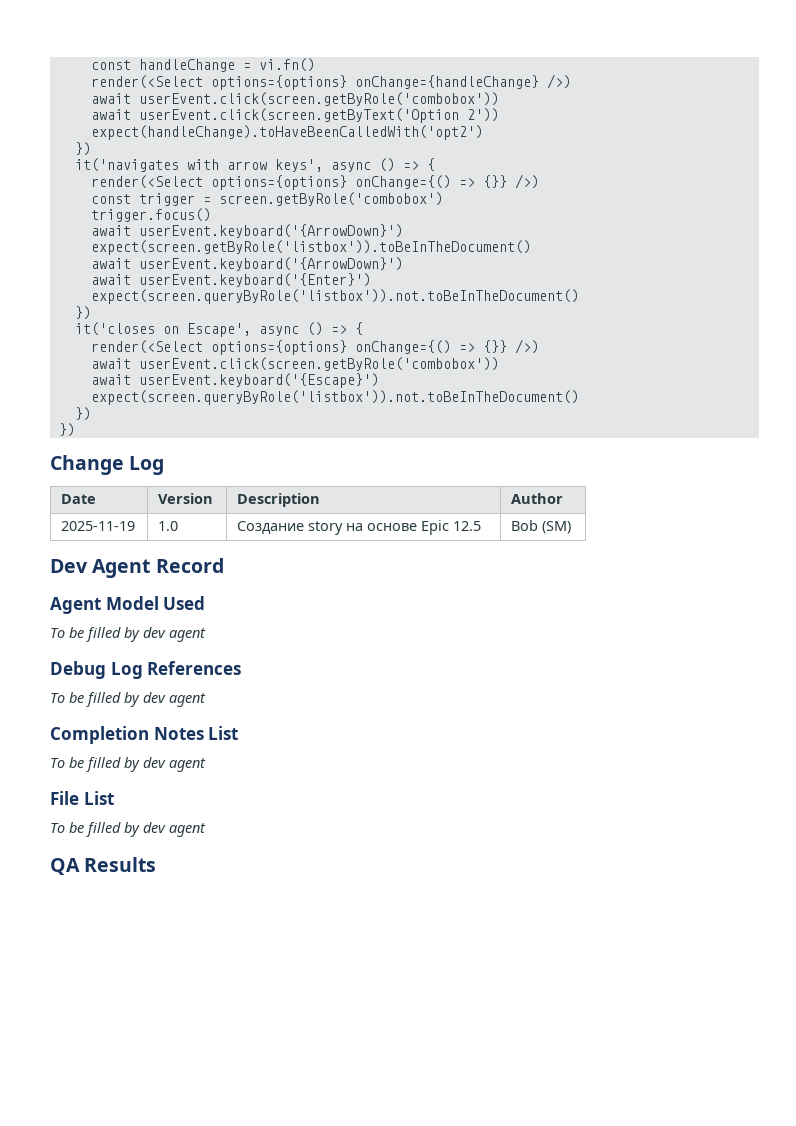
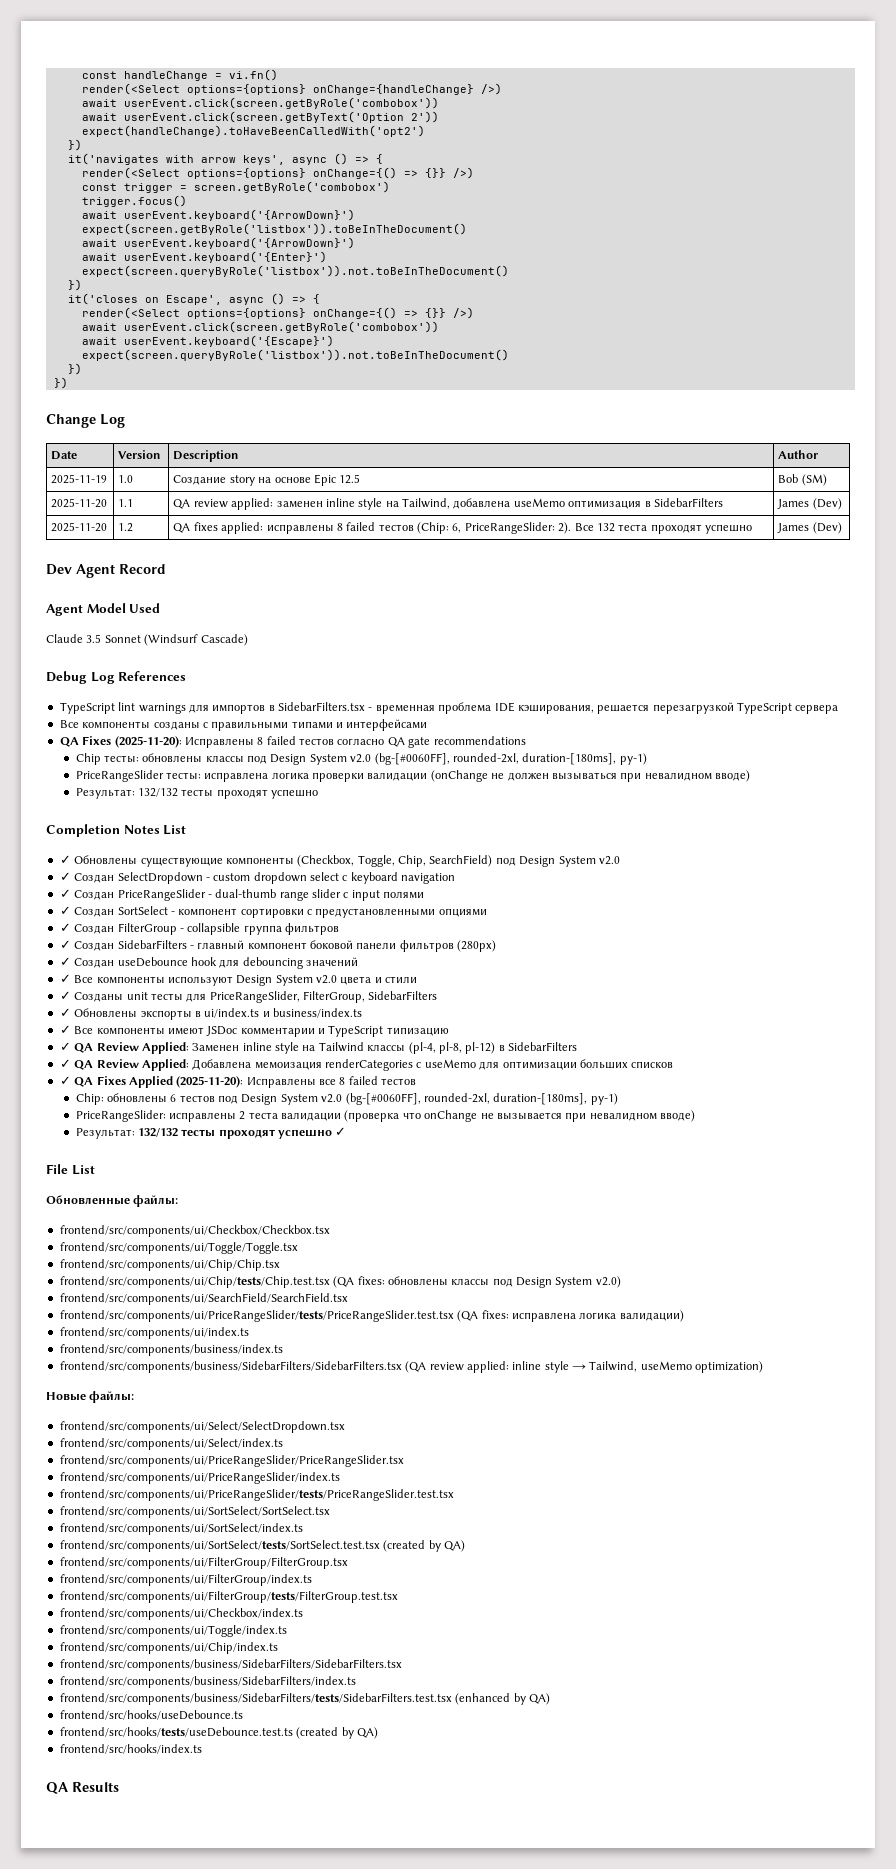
(572, 527) none -> [51,498,108,508] [118,499,134,507] [173,498,723,510] [777,498,842,510] [51,522,108,532] [118,523,134,532] [173,522,752,534] [777,522,842,534] // 2025-11-20 | 1.1 | QA review applied: заменен inline style на Tailwind, добавлена useMemo оптимизация в SidebarFilters | James (Dev) // 2025-11-20 | 1.2 | QA fixes applied: исправлены 8 failed тестов (Chip: 6, PriceRangeSlider: 2). Все 132 теста проходят успешно | James (Dev)
[50,627,206,642] [50,661,242,679] [50,692,206,707] [50,726,239,744] [50,757,206,772] [50,791,114,805] [50,822,206,837] To be filled by dev agent // Debug Log References // To be filled by dev agent // Completion Notes List // To be filled by dev agent // File List // To be filled by dev agent -> [46,634,248,646] [46,671,187,684] [59,702,839,714] [59,719,428,731] [59,736,526,748] [75,753,647,765] [75,770,751,782] [75,788,319,799] [46,824,187,837] [59,855,620,867] [59,872,456,884] [59,889,425,901] [59,906,487,918] [59,923,339,935] [59,940,497,952] [59,957,358,969] [59,974,418,986] [59,991,438,1003] [59,1008,362,1020] [59,1025,449,1037] [59,1042,577,1054] [59,1059,674,1071] [59,1076,417,1088] [75,1093,618,1105] [75,1110,696,1122] [75,1127,347,1139] [46,1164,95,1175] [46,1195,179,1207] [59,1225,330,1237] [59,1242,298,1254] [59,1259,280,1271] [59,1276,621,1288] [59,1293,348,1305] [59,1310,684,1322] [59,1327,249,1339] [59,1344,283,1356] [59,1361,764,1373] [46,1391,135,1403] [59,1421,345,1433] [59,1438,283,1450] [59,1455,404,1467] [59,1472,340,1484] [59,1489,454,1501] [59,1506,330,1518] [59,1523,303,1535] [59,1540,465,1552] [59,1557,348,1569] [59,1574,312,1586] [59,1591,398,1603] [59,1608,303,1620] [59,1625,287,1637] [59,1642,278,1654] [59,1659,402,1671] [59,1676,356,1688] [59,1693,550,1705] [59,1710,243,1720] [59,1727,378,1739] [59,1744,202,1754] Claude 3.5 Sonnet (Windsurf Cascade) // Debug Log References // TypeScript lint warnings для импортов в SidebarFilters.tsx - временная проблема IDE кэширования, решается перезагрузкой TypeScript сервера // Все компоненты созданы с правильными типами и интерфейсами // QA Fixes (2025-11-20): Исправлены 8 failed тестов согласно QA gate recommendations // Chip тесты: обновлены классы под Design System v2.0 (bg-[#0060FF], rounded-2xl, duration-[180ms], py-1) // PriceRangeSlider тесты: исправлена логика проверки валидации (onChange не должен вызываться при невалидном вводе) // Результат: 132/132 тесты проходят успешно // Completion Notes List // ✓ Обновлены существующие компоненты (Checkbox, Toggle, Chip, SearchField) под Design System v2.0 // ✓ Создан SelectDropdown - custom dropdown select с keyboard navigation // ✓ Создан PriceRangeSlider - dual-thumb range slider с input полями // ✓ Создан SortSelect - компонент сортировки с предустановленными опциями // ✓ Создан FilterGroup - collapsible группа фильтров // ✓ Создан SidebarFilters - главный компонент боковой панели фильтров (280px) // ✓ Создан useDebounce hook для debouncing значений // ✓ Все компоненты используют Design System v2.0 цвета и стили // ✓ Созданы unit тесты для PriceRangeSlider, FilterGroup, SidebarFilters // ✓ Обновлены экспорты в ui/index.ts и business/index.ts // ✓ Все компоненты имеют JSDoc комментарии и TypeScript типизацию // ✓ QA Review Applied: Заменен inline style на Tailwind классы (pl-4, pl-8, pl-12) в SidebarFilters // ✓ QA Review Applied: Добавлена мемоизация renderCategories с useMemo для оптимизации больших списков // ✓ QA Fixes Applied (2025-11-20): Исправлены все 8 failed тестов // Chip: обновлены 6 тестов под Design System v2.0 (bg-[#0060FF], rounded-2xl, duration-[180ms], py-1) // PriceRangeSlider: исправлены 2 теста валидации (проверка что onChange не вызывается при невалидном вводе) // Результат: 132/132 тесты проходят успешно ✓ // File List // Обновленные файлы: // frontend/src/components/ui/Checkbox/Checkbox.tsx // frontend/src/components/ui/Toggle/Toggle.tsx // frontend/src/components/ui/Chip/Chip.tsx // frontend/src/components/ui/Chip/tests/Chip.test.tsx (QA fixes: обновлены классы под Design System v2.0) // frontend/src/components/ui/SearchField/SearchField.tsx // frontend/src/components/ui/PriceRangeSlider/tests/PriceRangeSlider.test.tsx (QA fixes: исправлена логика валидации) // frontend/src/components/ui/index.ts // frontend/src/components/business/index.ts // frontend/src/components/business/SidebarFilters/SidebarFilters.tsx (QA review applied: inline style → Tailwind, useMemo optimization) // Новые файлы: // frontend/src/components/ui/Select/SelectDropdown.tsx // frontend/src/components/ui/Select/index.ts // frontend/src/components/ui/PriceRangeSlider/PriceRangeSlider.tsx // frontend/src/components/ui/PriceRangeSlider/index.ts // frontend/src/components/ui/PriceRangeSlider/tests/PriceRangeSlider.test.tsx // frontend/src/components/ui/SortSelect/SortSelect.tsx // frontend/src/components/ui/SortSelect/index.ts // frontend/src/components/ui/SortSelect/tests/SortSelect.test.tsx (created by QA) // frontend/src/components/ui/FilterGroup/FilterGroup.tsx // frontend/src/components/ui/FilterGroup/index.ts // frontend/src/components/ui/FilterGroup/tests/FilterGroup.test.tsx // frontend/src/components/ui/Checkbox/index.ts // frontend/src/components/ui/Toggle/index.ts // frontend/src/components/ui/Chip/index.ts // frontend/src/components/business/SidebarFilters/SidebarFilters.tsx // frontend/src/components/business/SidebarFilters/index.ts // frontend/src/components/business/SidebarFilters/tests/SidebarFilters.test.tsx (enhanced by QA) // frontend/src/hooks/useDebounce.ts // frontend/src/hooks/tests/useDebounce.test.ts (created by QA) // frontend/src/hooks/index.ts

